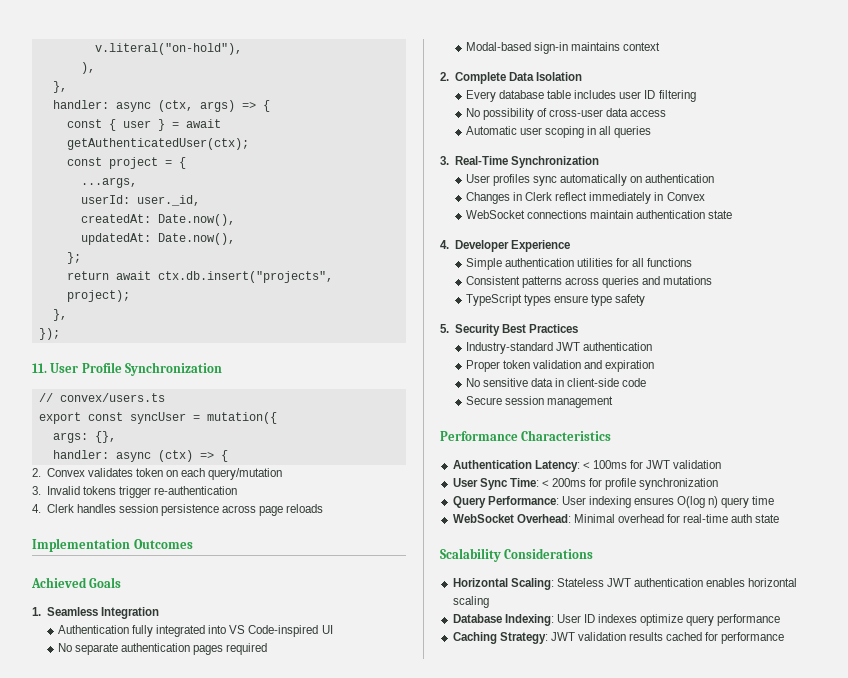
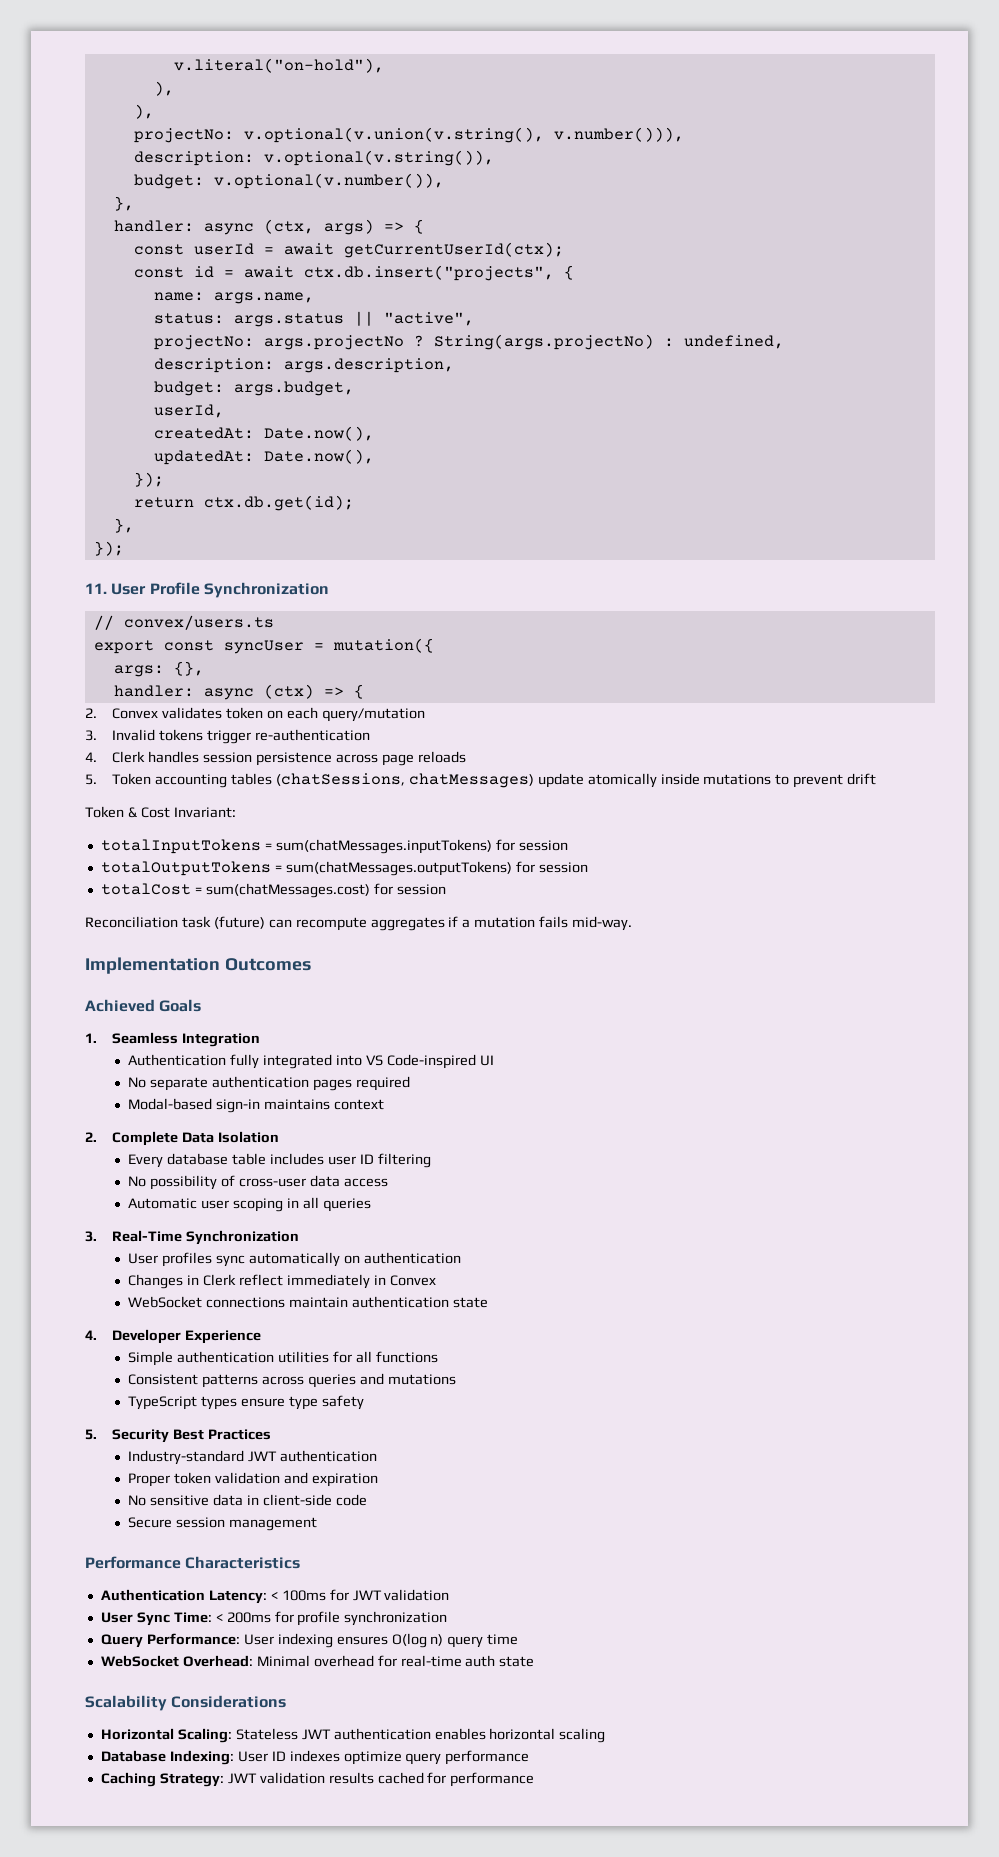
(95, 68) none -> [133,104,154,119] [133,127,684,143] [133,150,494,166] [133,173,444,189] // ), // projectNo: v.optional(v.union(v.string(), v.number())), // description: v.optional(v.string()), // budget: v.optional(v.number()),
[108,119,221,131] [66,138,249,150] [66,157,186,169] [80,177,137,188] [80,195,200,206] { user } = await getAuthenticatedUser(ctx); // const project = { // ...args, // userId: user._id, -> [193,242,564,258] [133,265,574,281] [153,292,314,304] [153,311,474,327] [153,334,784,350] [153,358,454,373] [153,381,354,396] [153,404,224,418] userId = await getCurrentUserId(ctx); // const id = await ctx.db.insert("projects", { // name: args.name, // status: args.status || "active", // projectNo: args.projectNo ? String(args.projectNo) : undefined, // description: args.description, // budget: args.budget, // userId,
[66,252,81,264] }; -> [133,472,164,487] });
[115,271,333,283] [66,290,130,302] await ctx.db.insert("projects", project); -> [203,495,354,511] ctx.db.get(id);
(324, 508) none -> [85,773,877,788] [85,806,236,818] [100,839,568,854] [100,861,588,876] [100,883,446,898] [85,916,633,931] // 5. Token accounting tables (chatSessions, chatMessages) update atomically inside mutations to prevent drift // Token & Cost Invariant: // totalInputTokens = sum(chatMessages.inputTokens) for session // totalOutputTokens = sum(chatMessages.outputTokens) for session // totalCost = sum(chatMessages.cost) for session // Reconciliation task (future) can recompute aggregates if a mutation fails mid-way.

